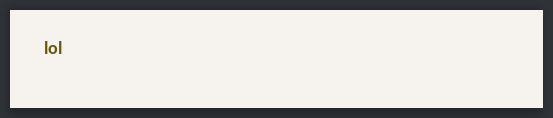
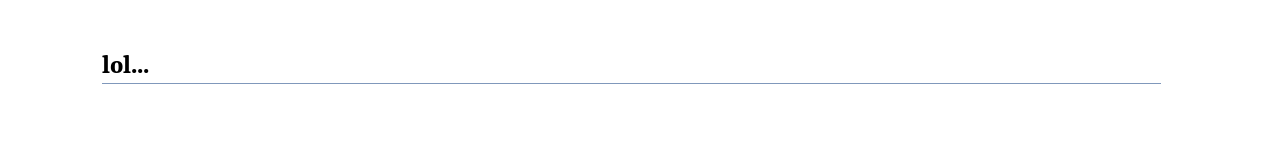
[44,41,62,54] lol -> [102,55,149,73] lol...

